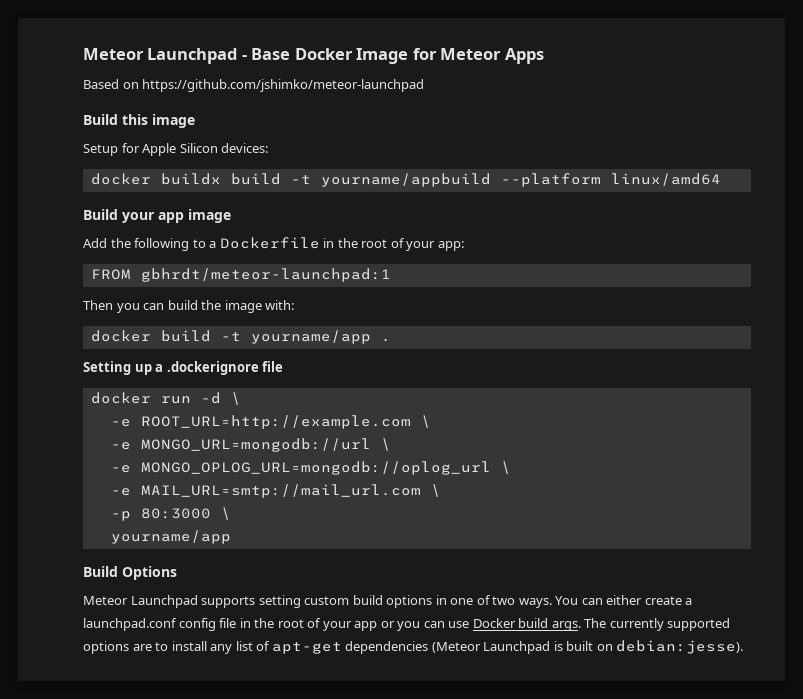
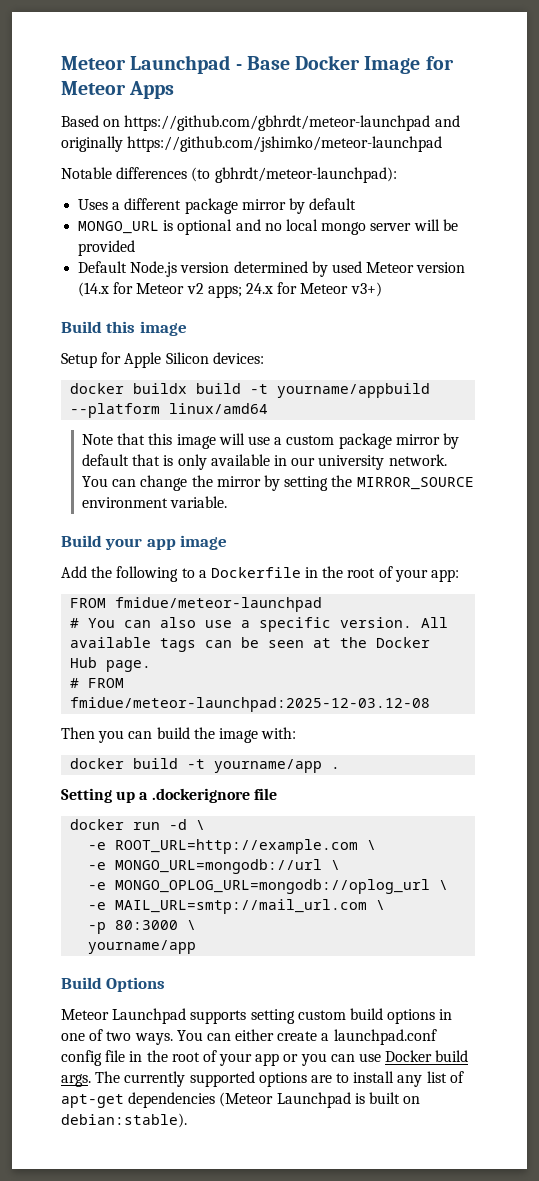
[142,79,425,92] https://github.com/jshimko/meteor-launchpad -> [124,115,460,131] [61,136,443,152] [61,167,397,183] [78,198,357,214] [78,219,458,235] [78,240,136,256] [78,261,466,277] [78,282,382,298] https://github.com/gbhrdt/meteor-launchpad and originally https://github.com/jshimko/meteor-launchpad // Notable differences (to gbhrdt/meteor-launchpad): // Uses a different package mirror by default // MONGO_URL is optional and no local mongo server will be provided // Default Node.js version determined by used Meteor version (14.x for Meteor v2 apps; 24.x for Meteor v3+)
(721, 179) none -> [82,433,459,449] [82,454,447,470] [82,475,474,491] [82,496,228,508] // Note that this image will use a custom package mirror by default that is only available in our university network. You can change the mirror by setting the MIRROR_SOURCE environment variable.
[140,268,391,282] gbhrdt/meteor-launchpad:1 -> [115,597,323,612] [70,617,449,632] [70,637,431,652] [70,657,152,672] [70,678,125,688] [70,697,431,712] fmidue/meteor-launchpad // # You can also use a specific version. All available tags can be seen at the Docker Hub page. // # FROM fmidue/meteor-launchpad:2025-12-03.12-08
[616,640,744,654] debian:jesse). -> [61,1113,187,1128] debian:stable).

